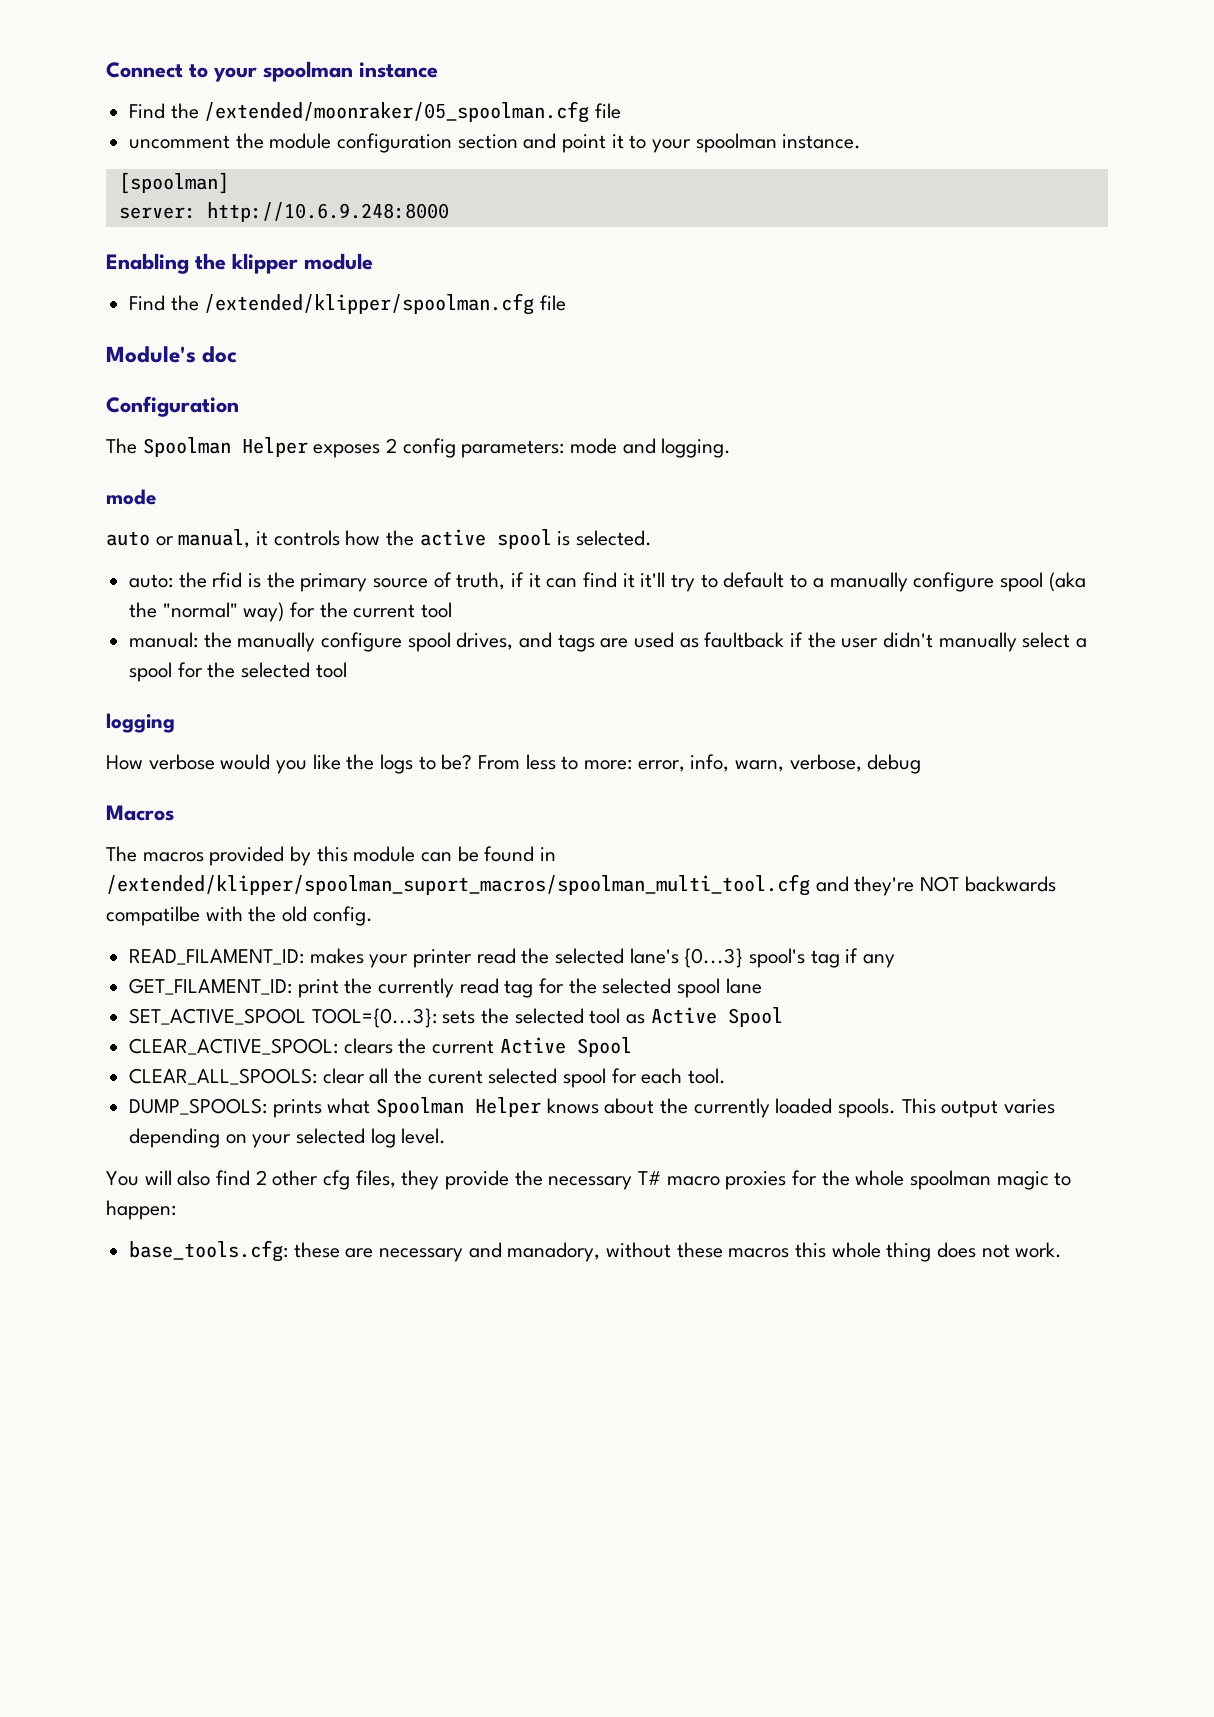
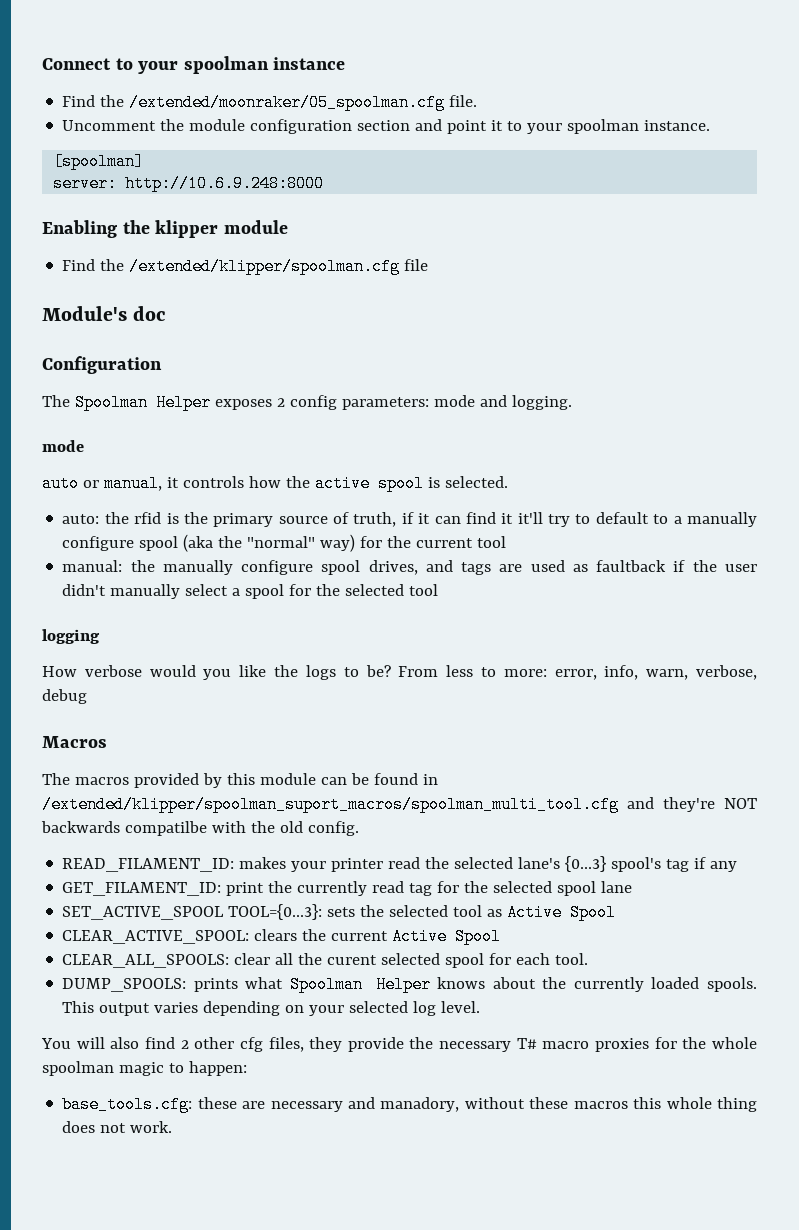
[595,103,622,119] [129,135,231,149] file // uncomment -> [449,95,478,107] [62,120,157,131] file. // Uncomment

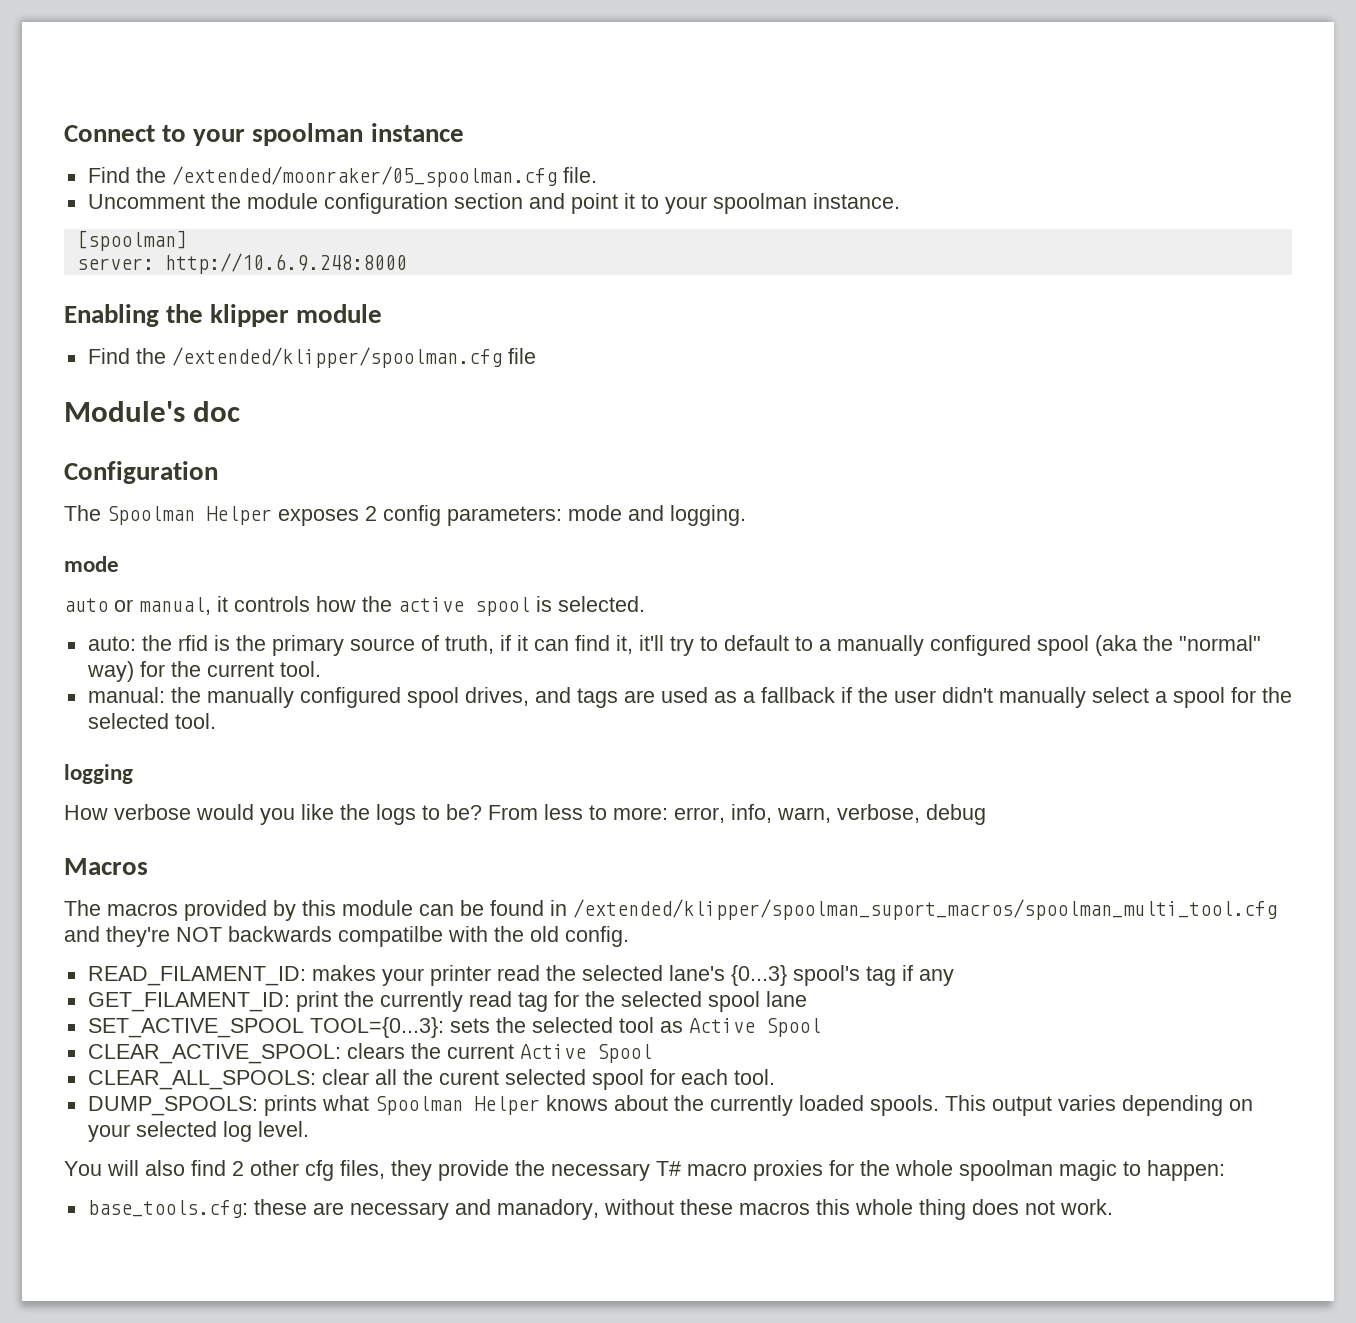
[501,513,514,524] it -> [615,635,633,654] it,
[62,536,135,551] configure -> [929,635,1031,656] configured
[477,536,507,548] tool -> [279,661,321,677] tool.
[241,560,314,575] configure -> [299,687,401,708] configured
[596,560,667,572] faultback -> [742,687,835,703] a fallback
[409,584,439,596] tool -> [174,713,216,729] tool.

